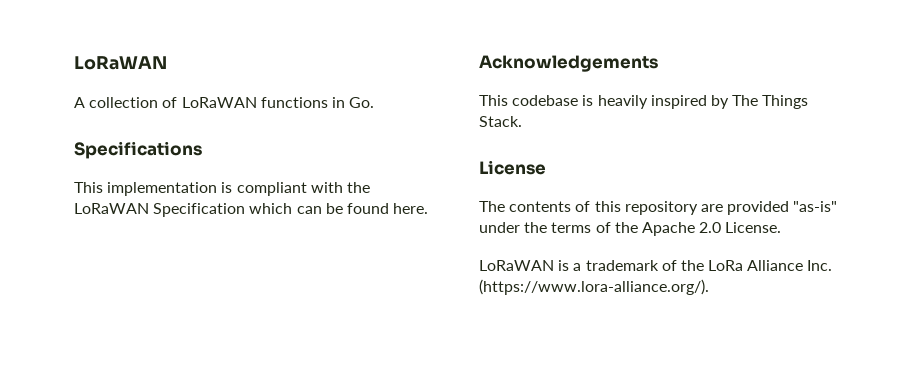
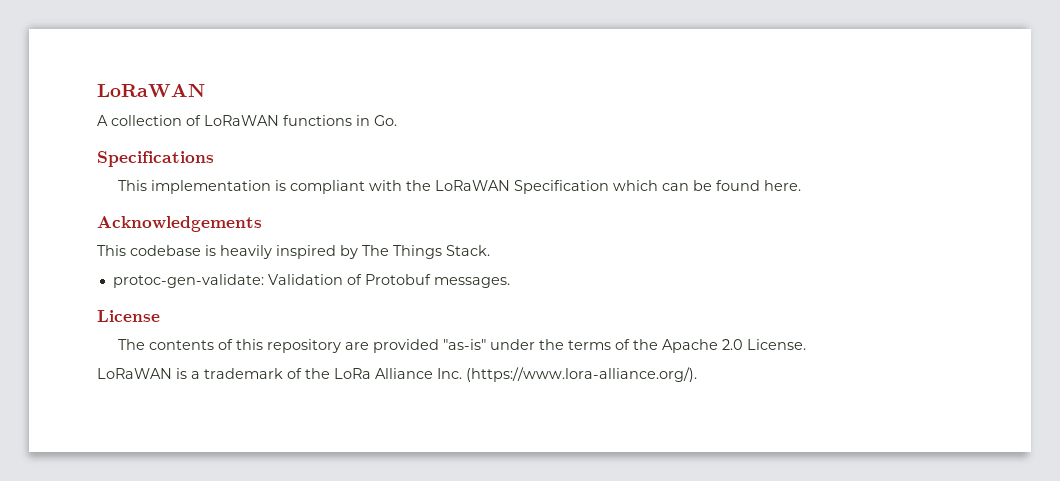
(522, 121) none -> [112,274,510,288] // protoc-gen-validate: Validation of Protobuf messages.

